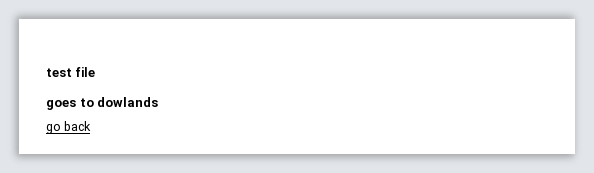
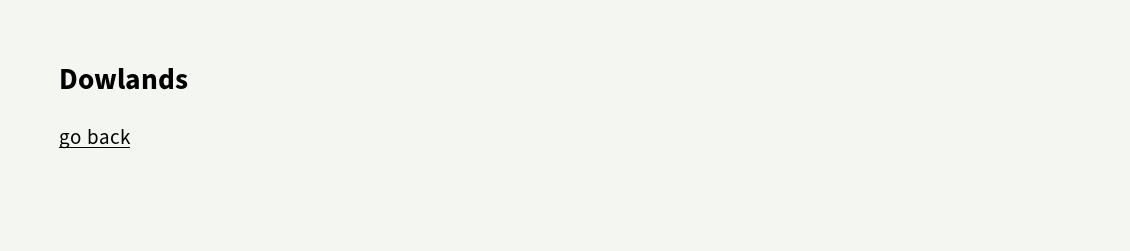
[46,67,96,77] [46,97,159,110] test file // goes to dowlands -> [59,68,188,90] Dowlands

